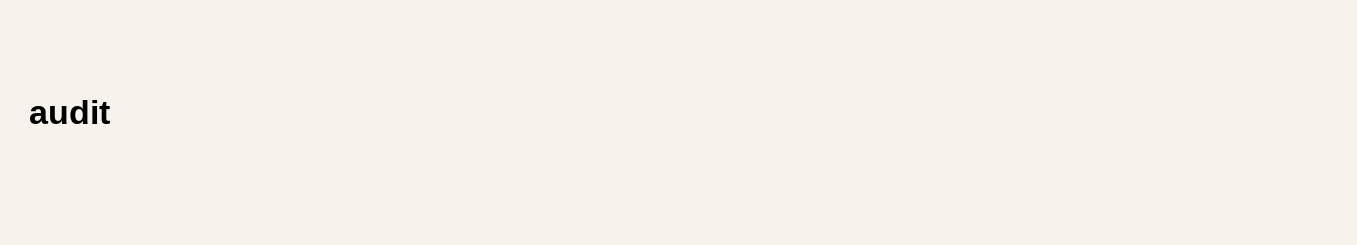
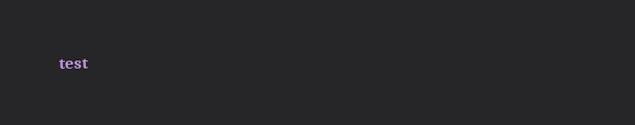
[29,100,110,124] audit -> [58,58,90,69] test

